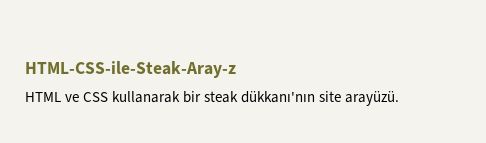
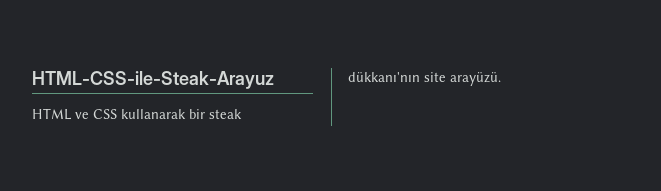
[25,61,236,78] HTML-CSS-ile-Steak-Aray-z -> [32,71,274,89] HTML-CSS-ile-Steak-Arayuz

